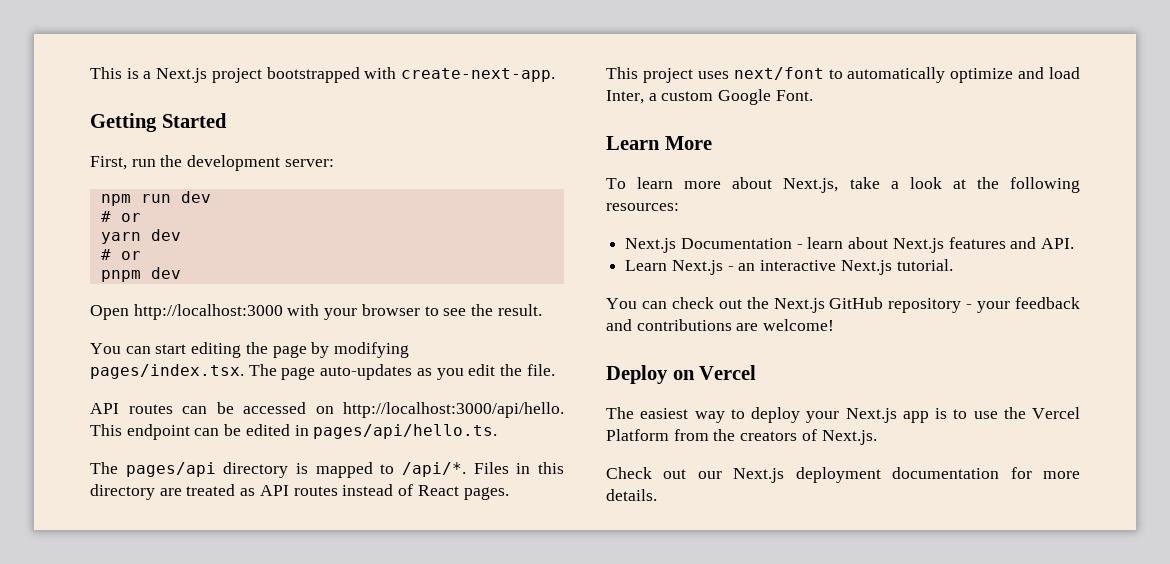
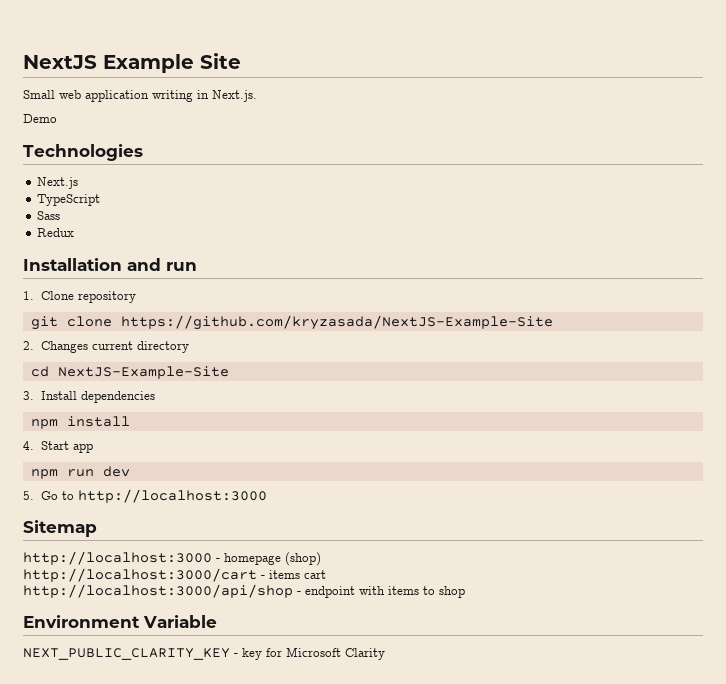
[90,67,556,83] [90,113,227,132] [90,155,334,171] [100,191,211,206] [100,211,141,222] [100,229,181,244] [100,249,141,260] [100,267,181,282] [90,304,542,320] [90,342,410,358] [90,364,555,380] [90,402,564,418] [90,424,498,440] [90,462,564,478] [90,484,509,500] [606,67,1080,83] [606,89,813,105] [606,136,712,150] [606,177,1080,193] [606,203,679,211] [625,237,1075,253] [625,259,953,275] [606,297,1080,313] [606,319,835,331] [606,365,757,384] [606,407,1080,423] [606,429,877,445] [606,467,1080,483] [606,489,657,501] This is a Next.js project bootstrapped with create-next-app. // Getting Started // First, run the development server: // npm run dev // # or // yarn dev // # or // pnpm dev // Open http://localhost:3000 with your browser to see the result. // You can start editing the page by modifying pages/index.tsx. The page auto-updates as you edit the file. // API routes can be accessed on http://localhost:3000/api/hello. This endpoint can be edited in pages/api/hello.ts. // The pages/api directory is mapped to /api/*. Files in this directory are treated as API routes instead of React pages. // This project uses next/font to automatically optimize and load Inter, a custom Google Font. // Learn More // To learn more about Next.js, take a look at the following resources: // Next.js Documentation - learn about Next.js features and API. // Learn Next.js - an interactive Next.js tutorial. // You can check out the Next.js GitHub repository - your feedback and contributions are welcome! // Deploy on Vercel // The easiest way to deploy your Next.js app is to use the Vercel Platform from the creators of Next.js. // Check out our Next.js deployment documentation for more details. -> [23,53,241,73] [23,90,257,102] [23,114,57,123] [23,144,143,161] [37,177,79,189] [37,194,101,206] [37,211,61,220] [37,228,75,237] [23,258,197,271] [23,291,136,303] [30,315,553,330] [23,341,189,353] [30,366,229,379] [23,391,155,403] [30,416,130,429] [23,441,93,453] [30,466,130,479] [23,489,267,503] [23,520,97,537] [23,551,321,566] [23,568,326,582] [23,584,465,598] [23,615,217,628] [23,647,385,660] NextJS Example Site // Small web application writing in Next.js. // Demo // Technologies // Next.js // TypeScript // Sass // Redux // Installation and run // 1. Clone repository // git clone https://github.com/kryzasada/NextJS-Example-Site // 2. Changes current directory // cd NextJS-Example-Site // 3. Install dependencies // npm install // 4. Start app // npm run dev // 5. Go to http://localhost:3000 // Sitemap // http://localhost:3000 - homepage (shop) // http://localhost:3000/cart - items cart // http://localhost:3000/api/shop - endpoint with items to shop // Environment Variable // NEXT_PUBLIC_CLARITY_KEY - key for Microsoft Clarity

